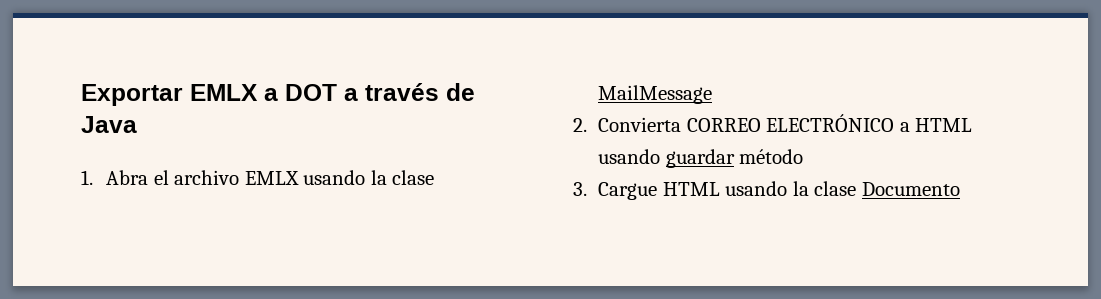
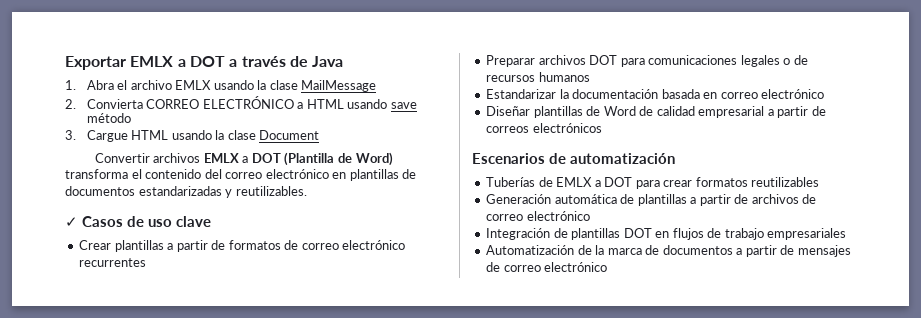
[665,149,735,168] guardar -> [390,102,417,109] save
[861,182,960,196] Documento -> [259,130,320,140] [94,152,393,166] [65,169,417,181] [65,186,307,198] [65,216,211,227] [79,240,406,252] [79,258,147,267] [486,55,808,67] [486,72,590,82] [486,89,825,99] [486,106,826,118] [486,123,602,133] [472,153,675,164] [486,177,820,189] [486,194,817,206] [486,211,590,221] [486,228,847,240] [486,245,851,257] [486,262,608,272] Document // Convertir archivos EMLX a DOT (Plantilla de Word) transforma el contenido del correo electrónico en plantillas de documentos estandarizadas y reutilizables. // ✓ Casos de uso clave // Crear plantillas a partir de formatos de correo electrónico recurrentes // Preparar archivos DOT para comunicaciones legales o de recursos humanos // Estandarizar la documentación basada en correo electrónico // Diseñar plantillas de Word de calidad empresarial a partir de correos electrónicos // Escenarios de automatización // Tuberías de EMLX a DOT para crear formatos reutilizables // Generación automática de plantillas a partir de archivos de correo electrónico // Integración de plantillas DOT en flujos de trabajo empresariales // Automatización de la marca de documentos a partir de mensajes de correo electrónico

